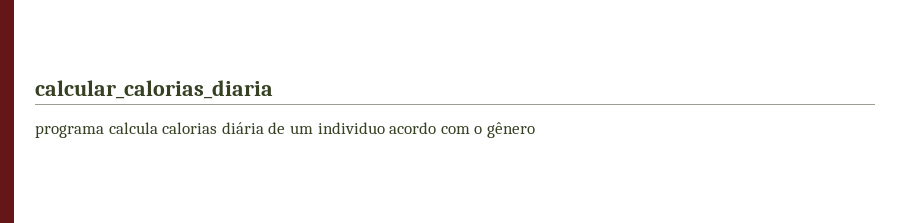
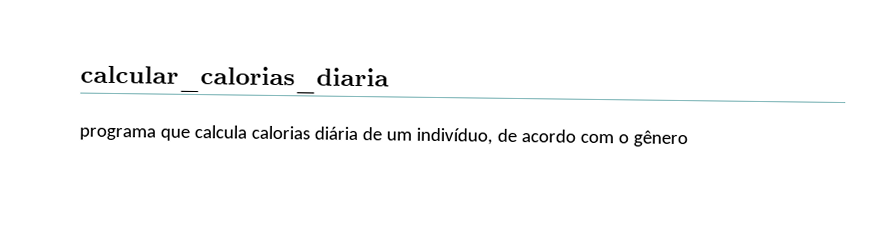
(104, 131) none -> [159,128,190,141] que
[317,122,385,134] individuo -> [415,127,517,145] indivíduo, de

